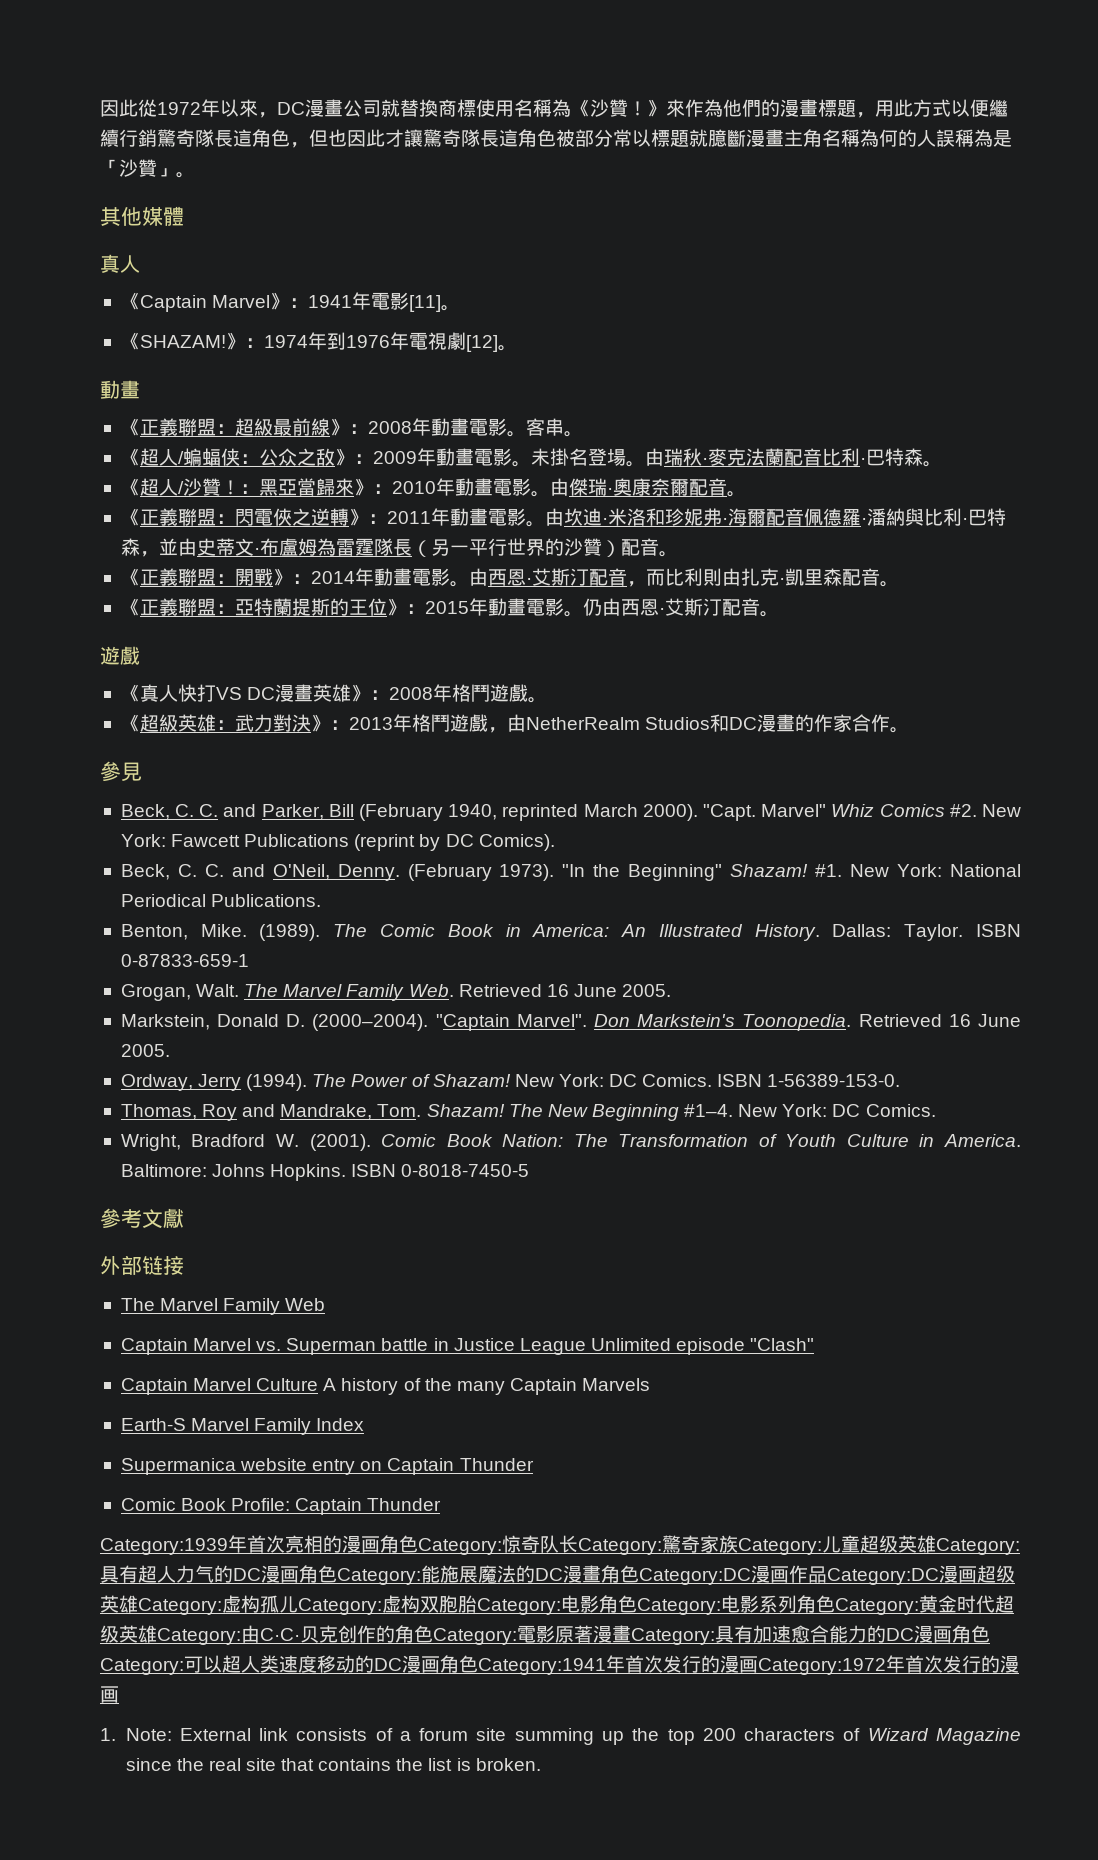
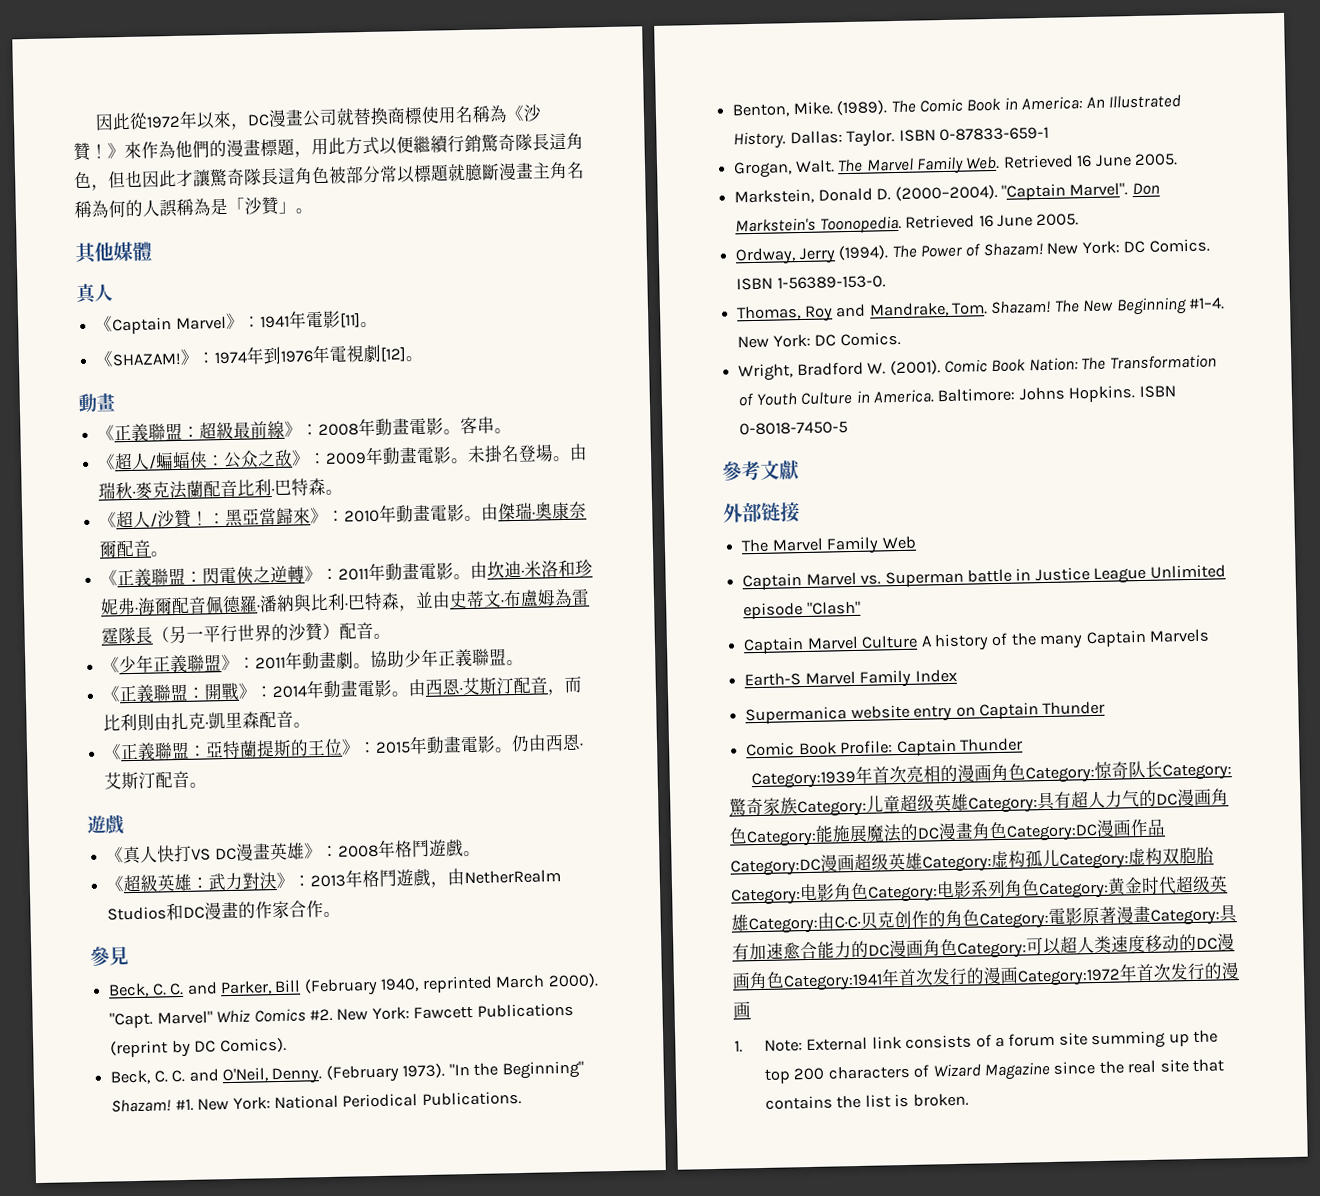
(678, 554) none -> [102,648,525,674] // 《少年正義聯盟》：2011年動畫劇。協助少年正義聯盟。

